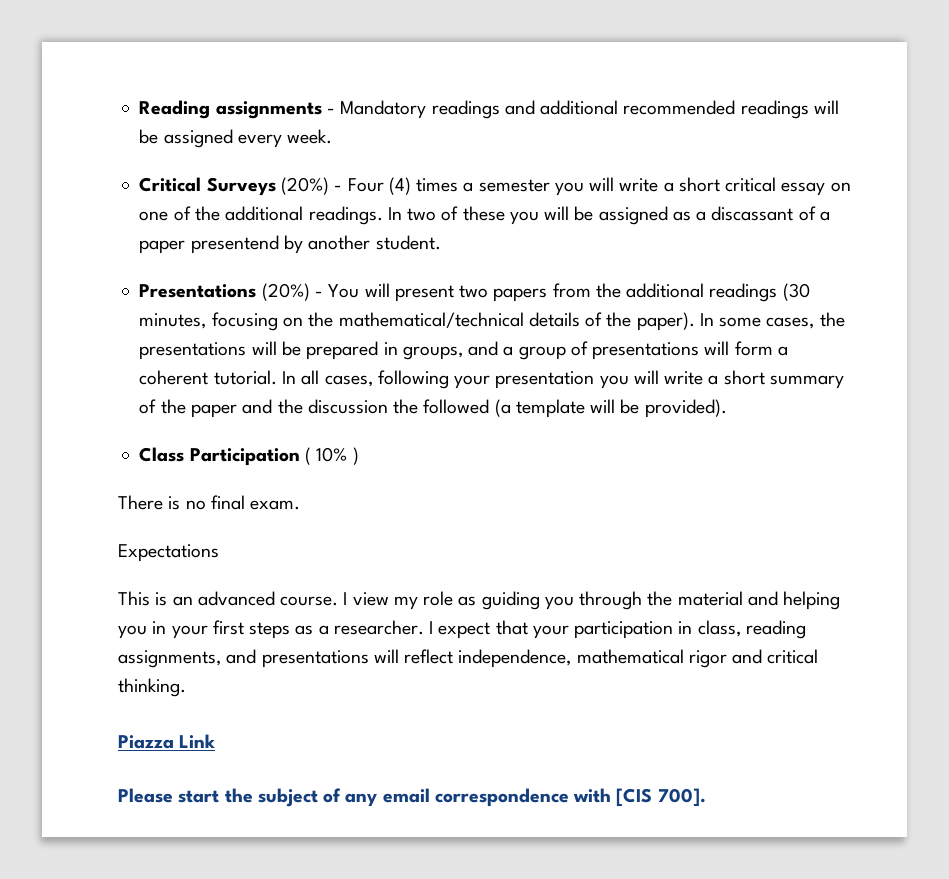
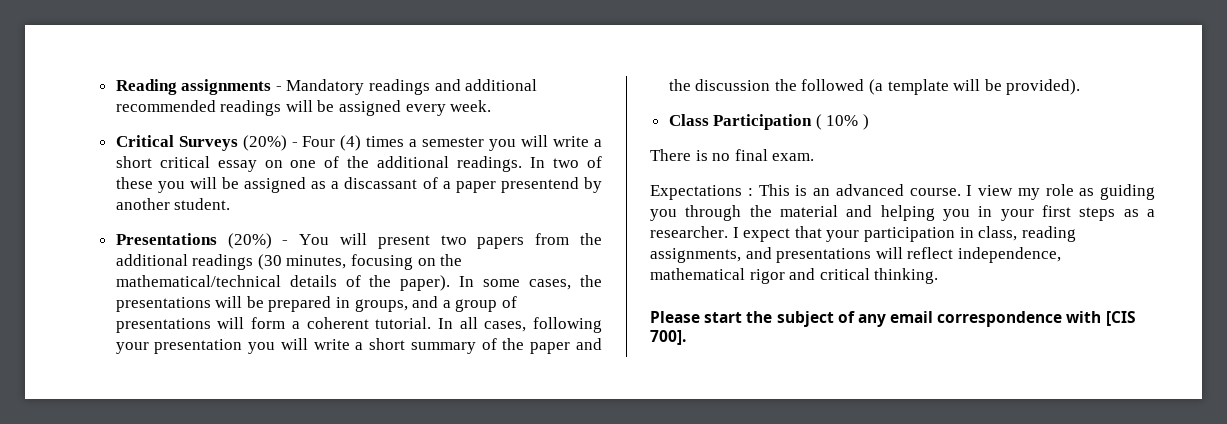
(219, 553) // -> [747,188,753,196] :
[118,734,216,749] // Piazza Link -> (939, 276) none

